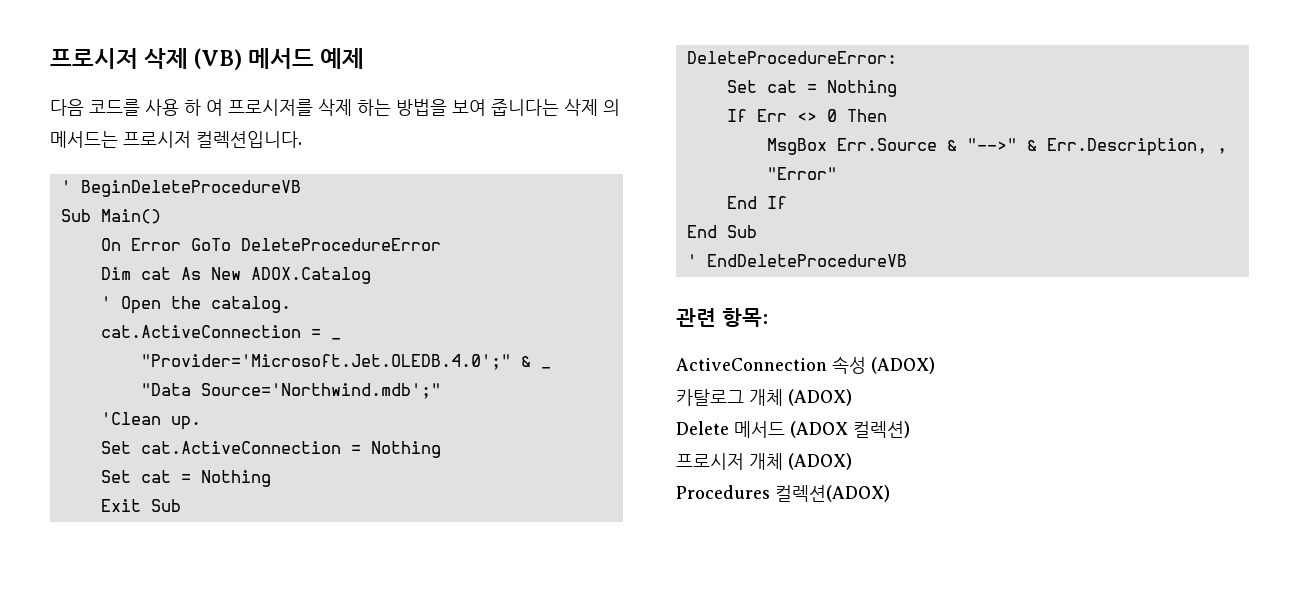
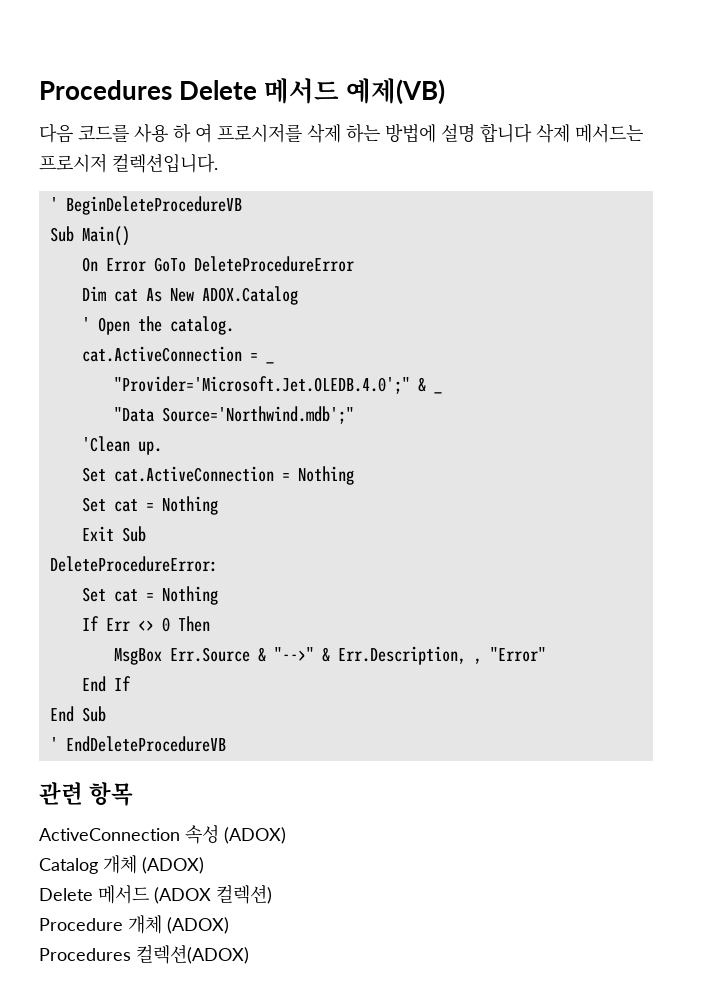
[50,48,365,70] 프로시저 삭제 (VB) 메서드 예제 -> [39,78,445,105] Procedures Delete 메서드 예제(VB)
[396,99,620,116] 방법을 보여 줍니다는 삭제 의 -> [385,123,570,143] 방법에 설명 합니다 삭제
[721,308,768,327] 항목: -> [89,782,134,806] 항목
[676,389,744,406] 카탈로그 -> [39,858,98,874] Catalog
[676,453,744,470] 프로시저 -> [39,918,123,931] Procedure

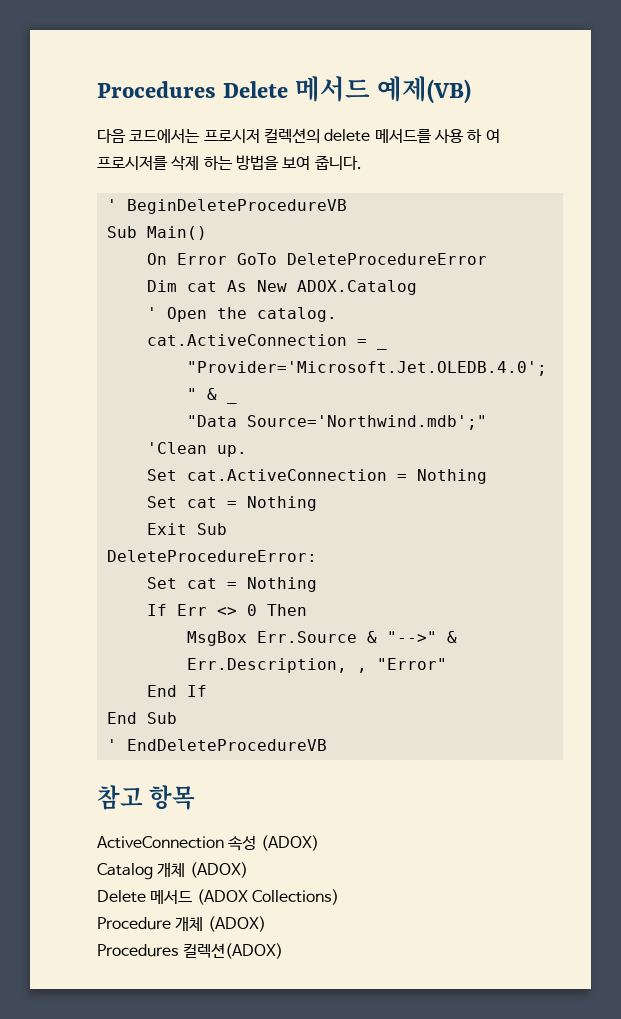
[78,124,129,142] 코드를 -> [129,128,432,143] 코드에서는 프로시저 컬렉션의 delete 메서드를
[385,123,643,143] [39,153,218,173] 방법에 설명 합니다 삭제 메서드는 프로시저 컬렉션입니다. -> [235,155,362,170] 방법을 보여 줍니다.
[39,782,83,805] 관련 -> [97,785,143,810] 참고
[216,885,272,904] 컬렉션) -> [251,889,339,905] Collections)

